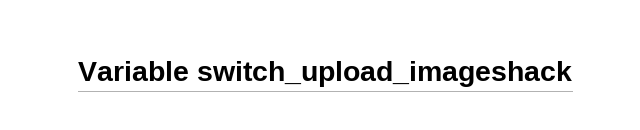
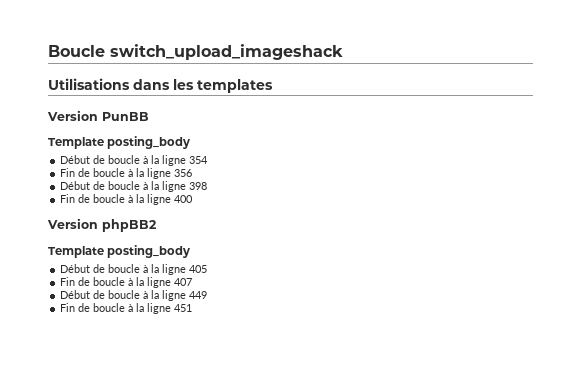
[78,61,189,81] Variable -> [48,45,105,57] Boucle
(572, 74) none -> [48,78,273,93] [47,110,149,121] [48,136,191,149] [60,155,209,166] [60,168,193,179] [60,181,208,192] [60,194,194,205] [47,218,157,232] [48,245,191,258] [60,264,208,275] [60,277,193,288] [60,290,208,301] [60,303,193,314] // Utilisations dans les templates // Version PunBB // Template posting_body // Début de boucle à la ligne 354 // Fin de boucle à la ligne 356 // Début de boucle à la ligne 398 // Fin de boucle à la ligne 400 // Version phpBB2 // Template posting_body // Début de boucle à la ligne 405 // Fin de boucle à la ligne 407 // Début de boucle à la ligne 449 // Fin de boucle à la ligne 451

